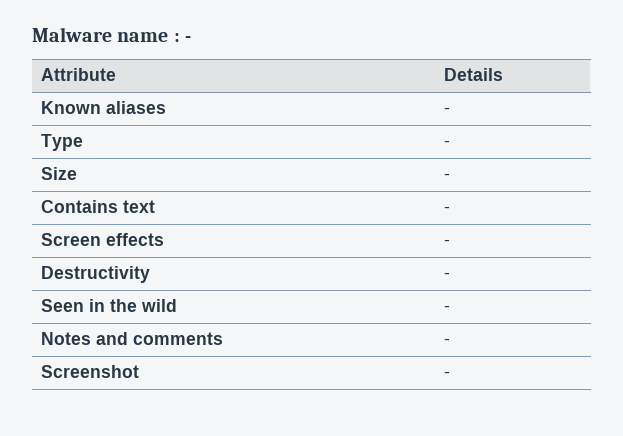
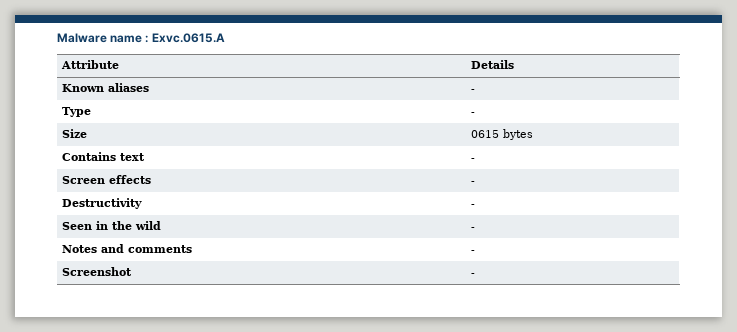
[185,36,192,42] - -> [151,33,225,43] Exvc.0615.A
[444,173,451,180] - -> [471,129,534,140] 0615 bytes

